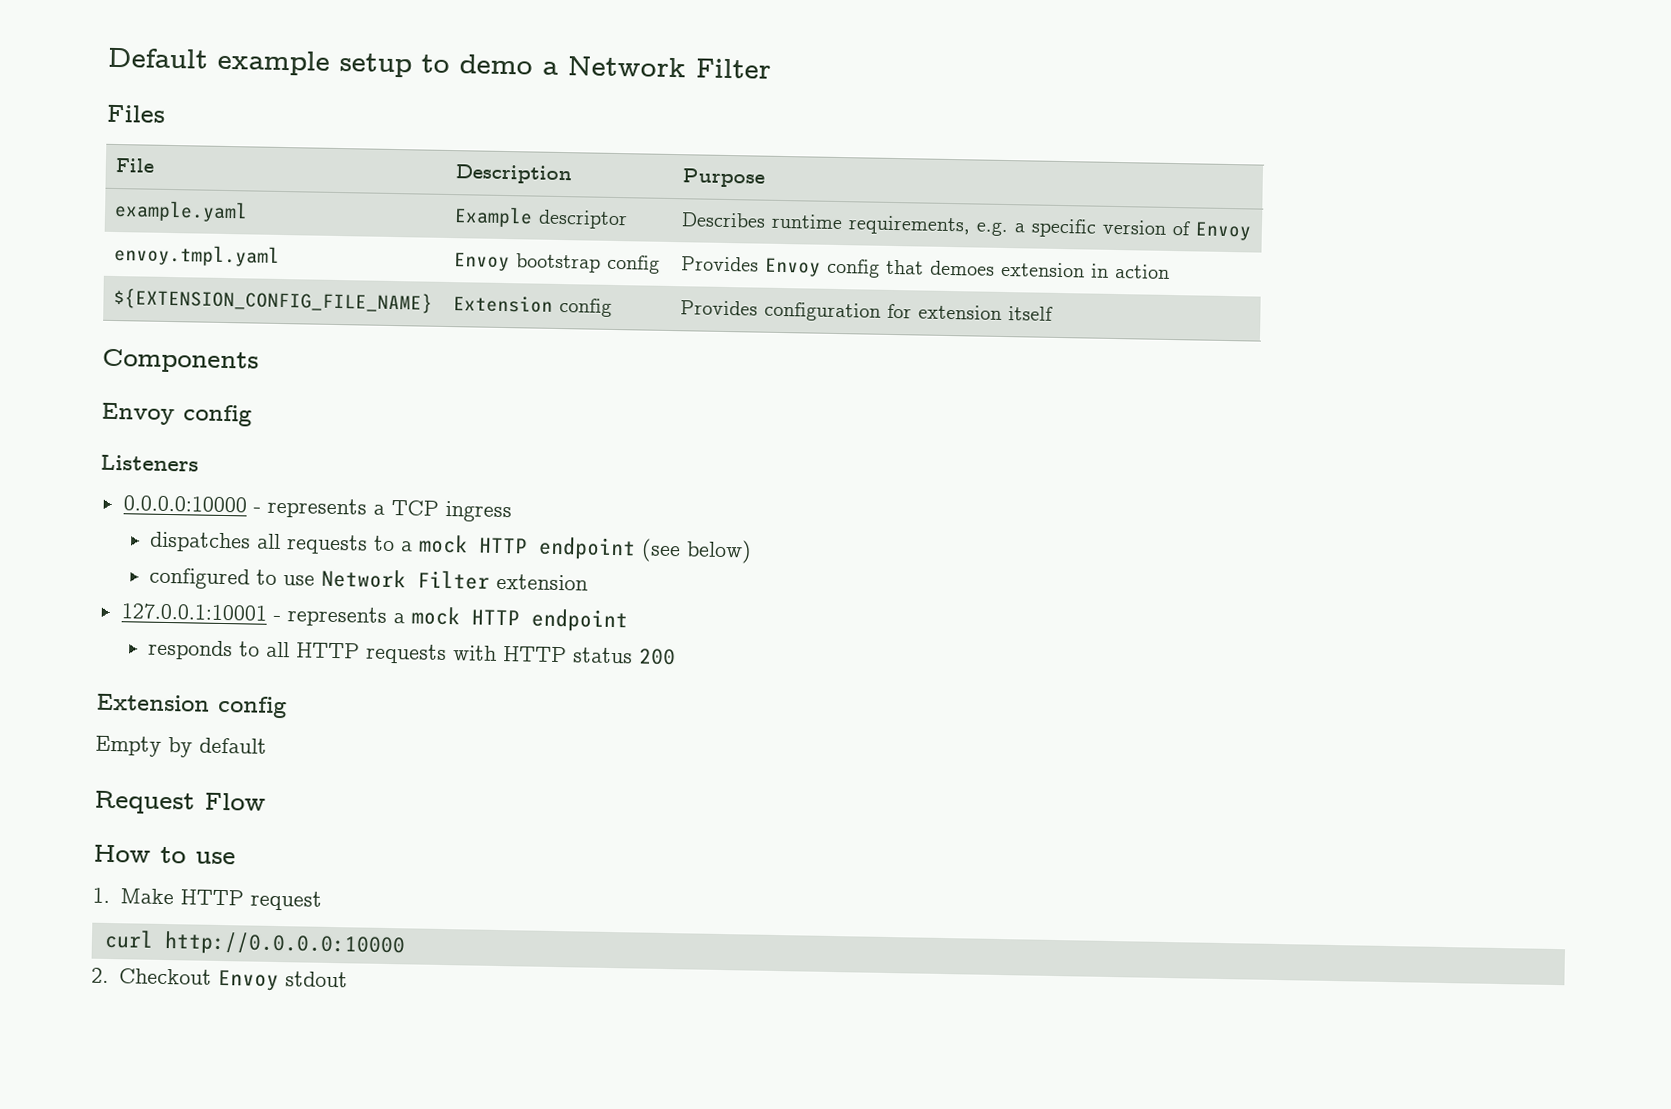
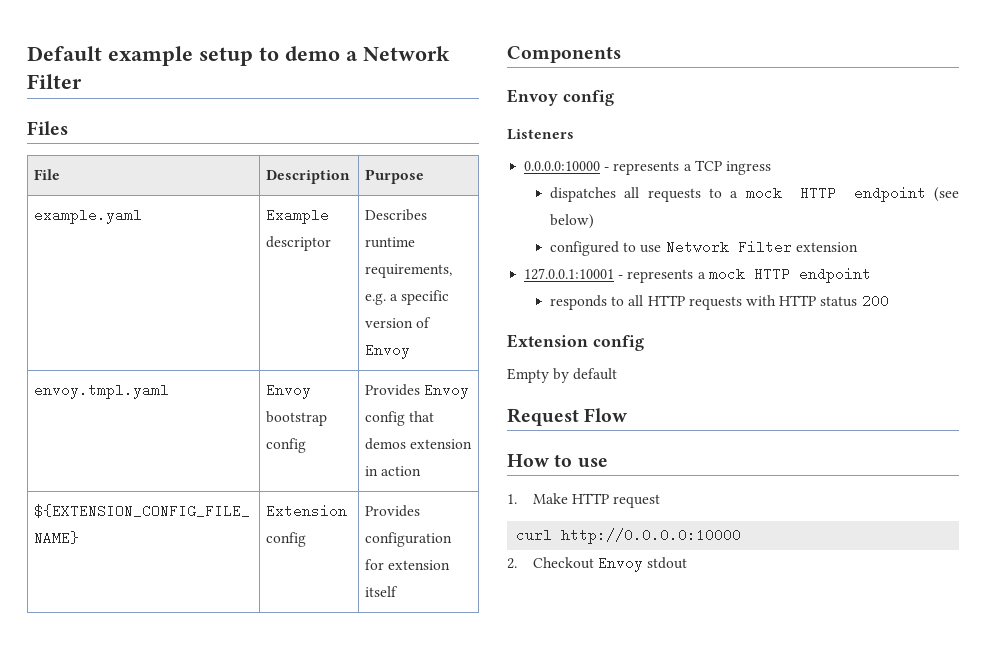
[930,260,996,276] demoes -> [364,438,406,450] demos

